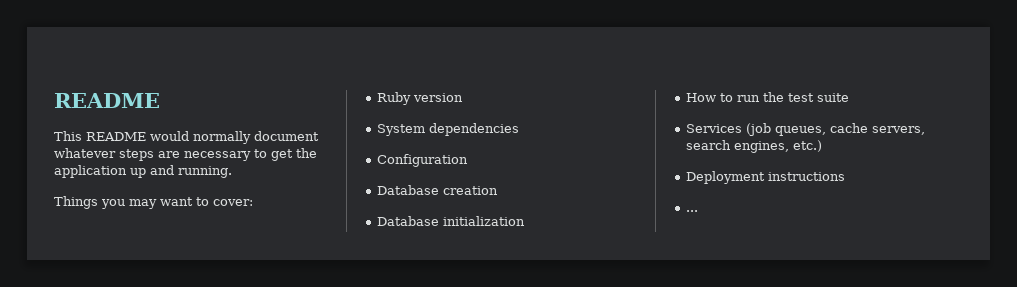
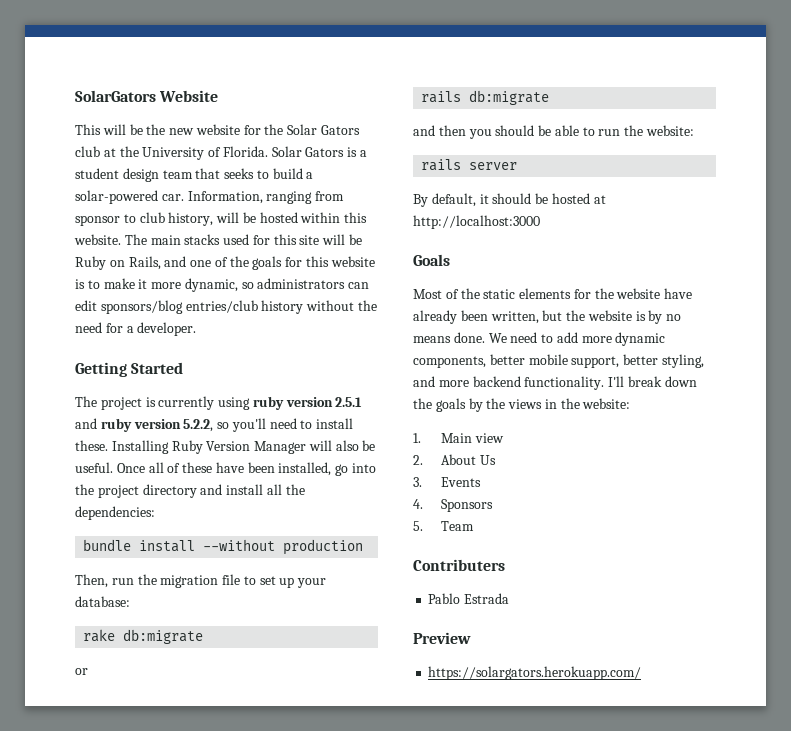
[54,93,160,108] README -> [75,90,219,102] SolarGators Website
[86,131,319,144] [54,148,317,161] [54,165,232,178] [54,196,253,209] [377,92,464,105] [377,123,520,136] [377,154,469,167] [377,185,499,195] [377,216,526,226] [686,92,850,102] [686,123,926,136] [686,140,823,153] [686,171,846,184] [686,210,699,212] README would normally document whatever steps are necessary to get the application up and running. // Things you may want to cover: // Ruby version // System dependencies // Configuration // Database creation // Database initialization // How to run the test suite // Services (job queues, cache servers, search engines, etc.) // Deployment instructions // ... -> [102,124,361,135] [75,146,368,160] [75,168,314,182] [75,190,345,204] [75,212,368,226] [74,234,363,245] [75,256,375,270] [75,278,370,292] [75,300,377,314] [75,322,197,336] [75,362,184,377] [75,396,363,410] [75,418,354,432] [75,440,376,454] [75,462,377,476] [75,484,305,498] [75,506,155,520] [83,539,364,555] [75,574,327,588] [75,596,130,607] [83,629,204,644] [75,668,88,675] [421,90,550,105] [413,125,695,139] [421,159,518,171] [413,193,606,207] [413,215,540,229] [413,254,450,266] [413,288,693,299] [413,310,682,324] [413,332,666,346] [413,354,704,368] [413,376,697,390] [413,398,631,412] [413,433,504,443] [413,454,496,465] [413,477,481,487] [413,499,493,512] [413,521,474,531] [413,559,505,571] [428,593,510,604] [413,632,471,644] [428,666,642,680] will be the new website for the Solar Gators club at the University of Florida. Solar Gators is a student design team that seeks to build a solar-powered car. Information, ranging from sponsor to club history, will be hosted within this website. The main stacks used for this site will be Ruby on Rails, and one of the goals for this website is to make it more dynamic, so administrators can edit sponsors/blog entries/club history without the need for a developer. // Getting Started // The project is currently using ruby version 2.5.1 and ruby version 5.2.2, so you'll need to install these. Installing Ruby Version Manager will also be useful. Once all of these have been installed, go into the project directory and install all the dependencies: // bundle install --without production // Then, run the migration file to set up your database: // rake db:migrate // or // rails db:migrate // and then you should be able to run the website: // rails server // By default, it should be hosted at http://localhost:3000 // Goals // Most of the static elements for the website have already been written, but the website is by no means done. We need to add more dynamic components, better mobile support, better styling, and more backend functionality. I'll break down the goals by the views in the website: // 1. Main view // 2. About Us // 3. Events // 4. Sponsors // 5. Team // Contributers // Pablo Estrada // Preview // https://solargators.herokuapp.com/

